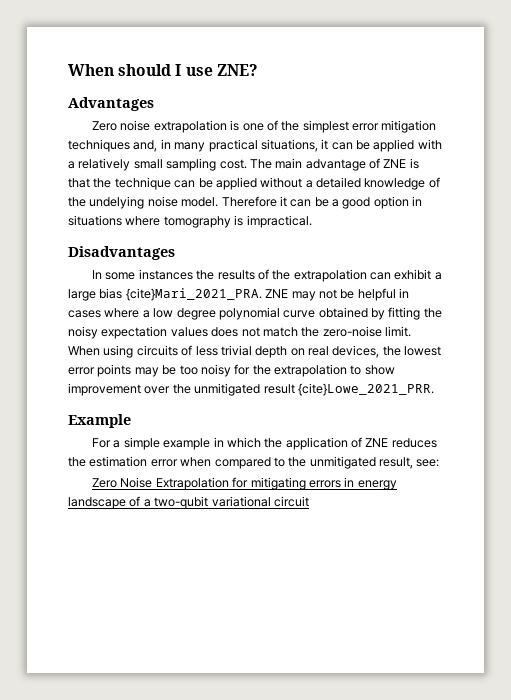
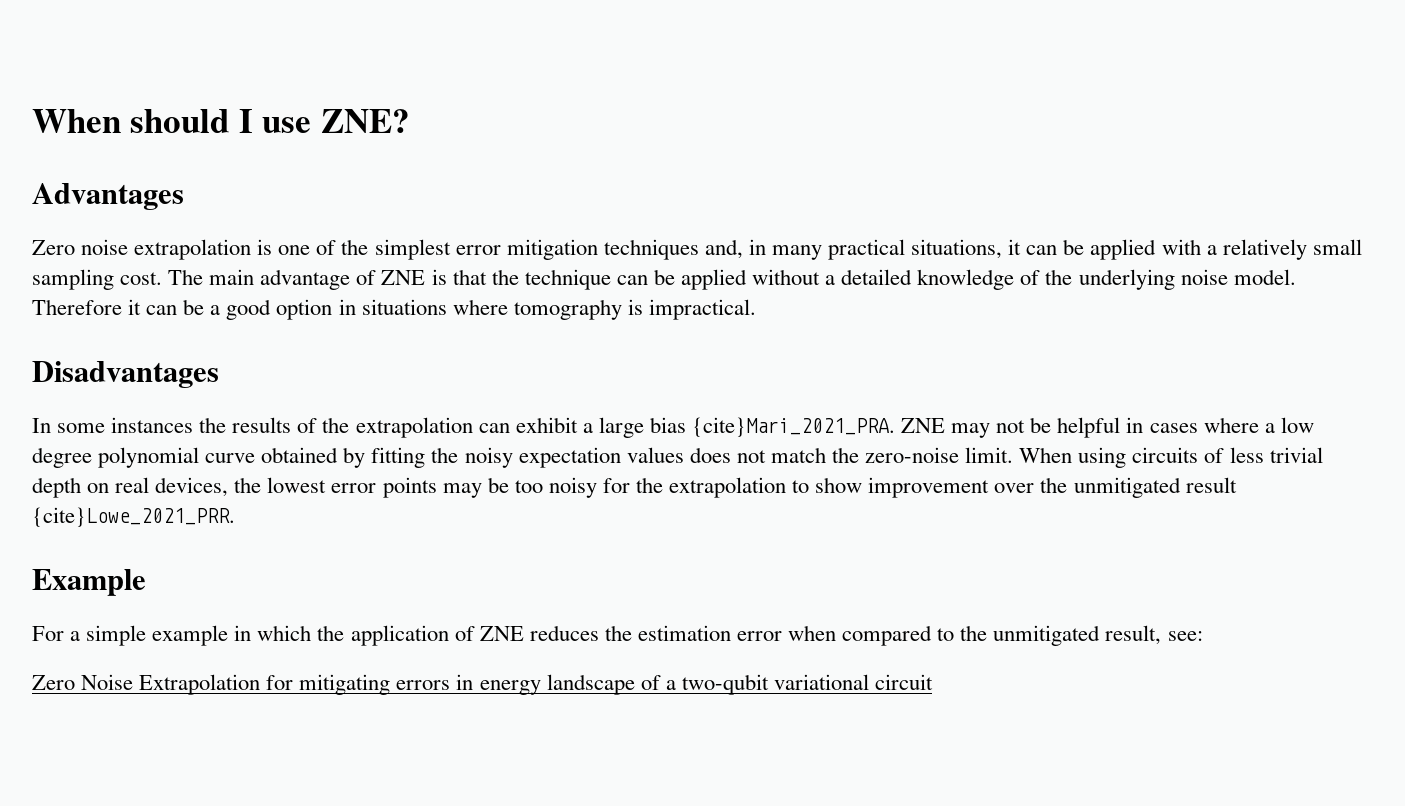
[89,196,145,209] undelying -> [1078,269,1175,290] underlying

